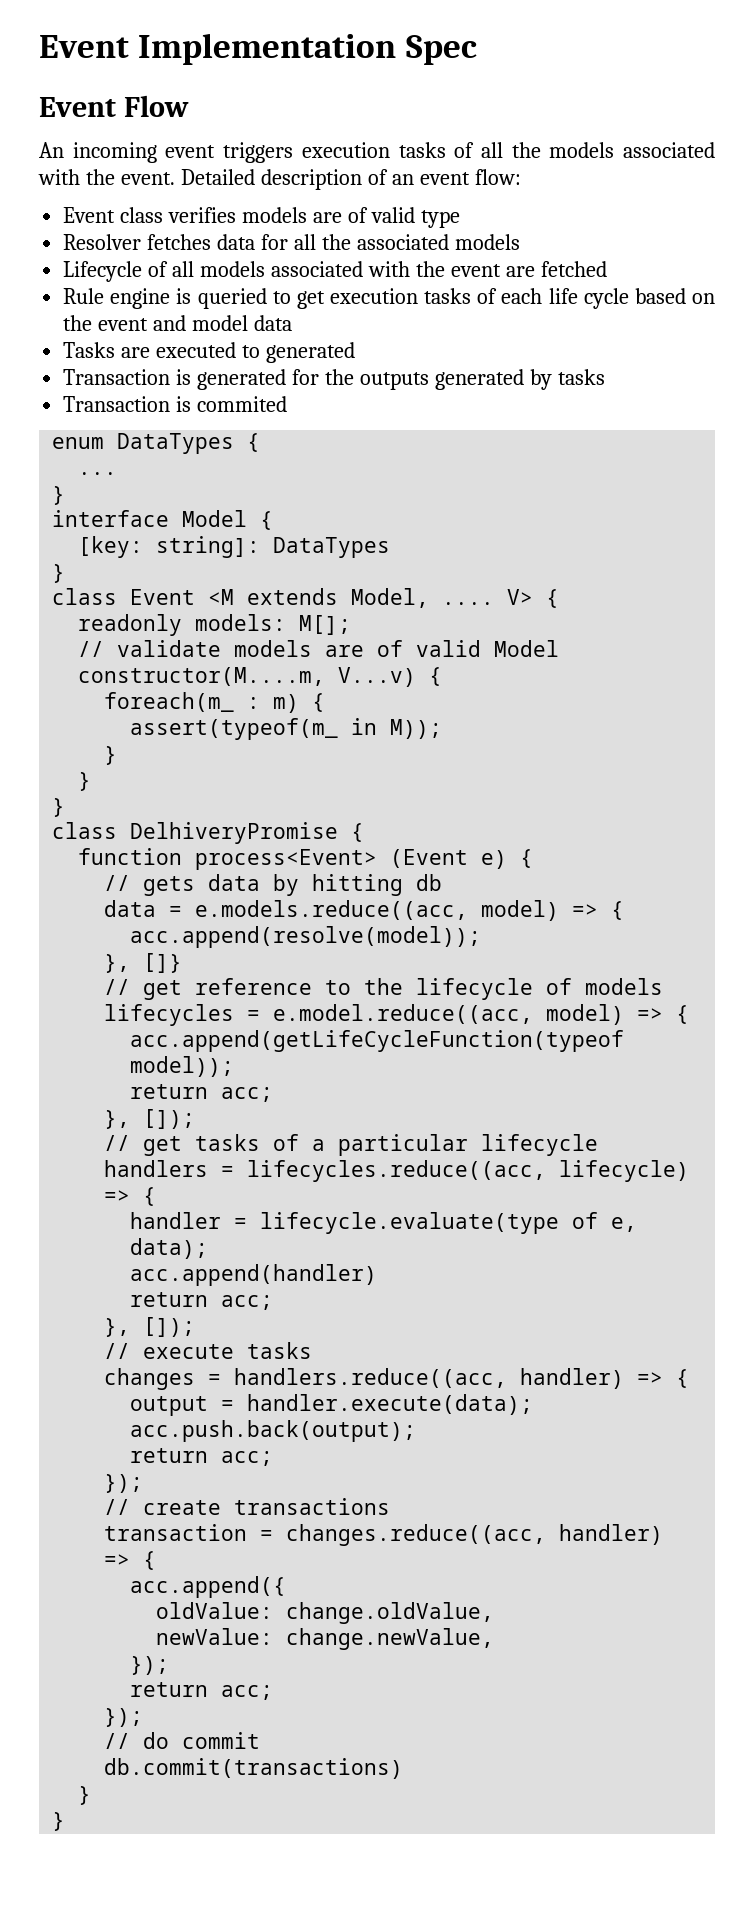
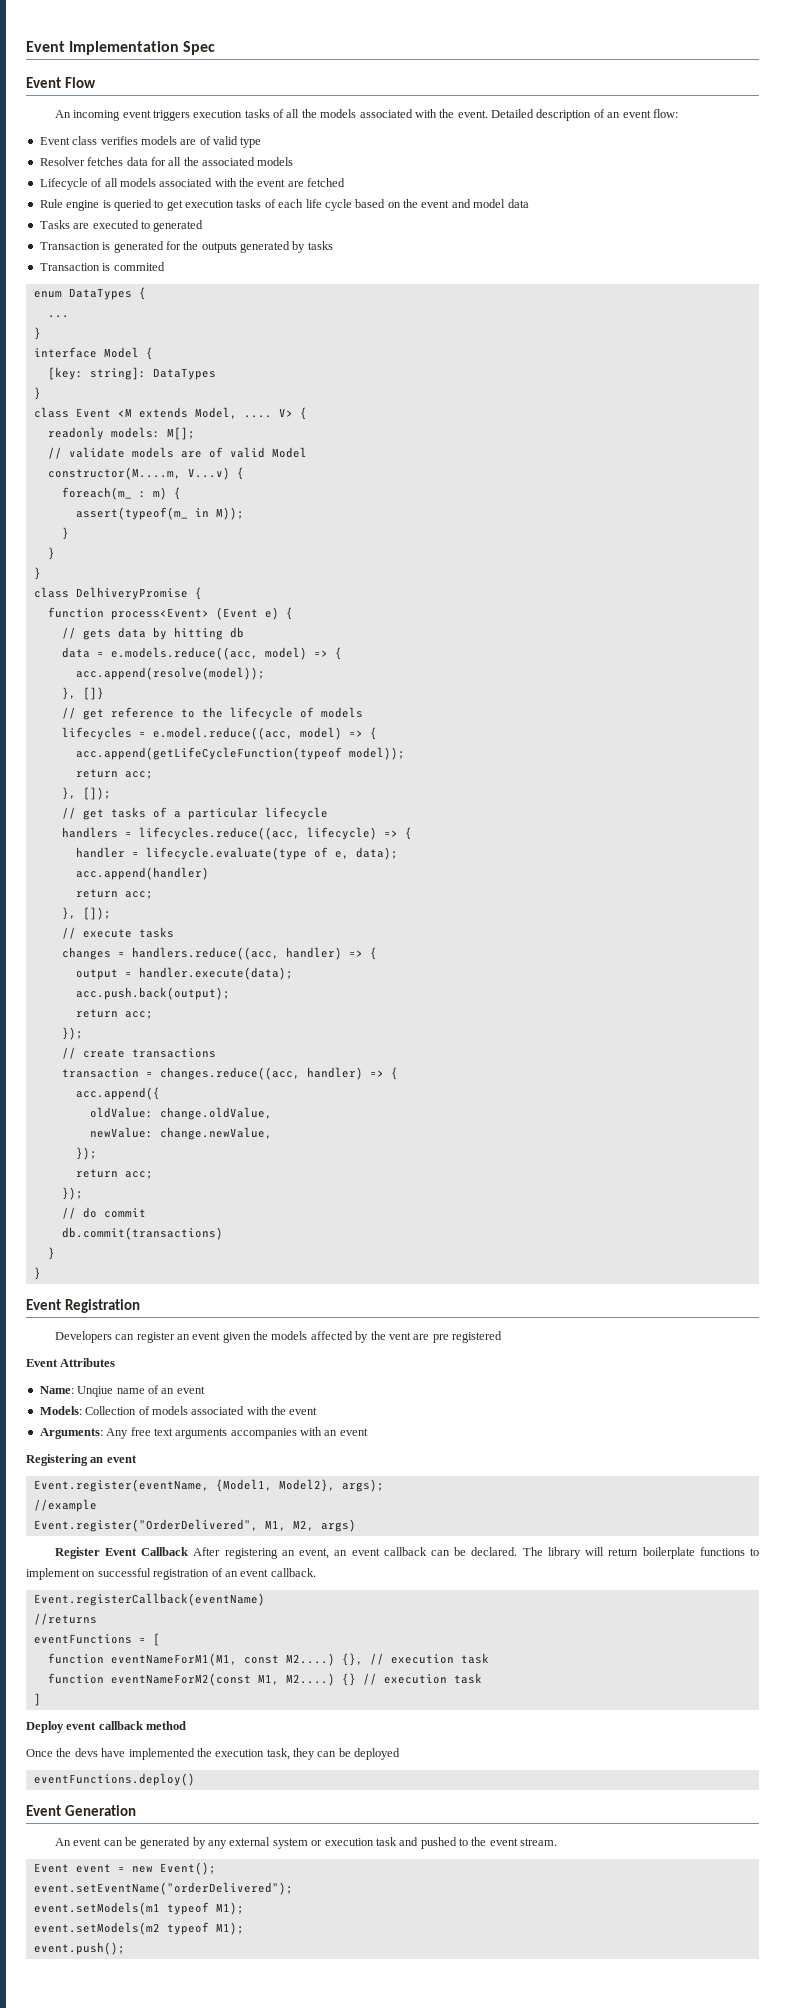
(66, 1821) none -> [26,1299,140,1313] [54,1331,503,1343] [26,1358,116,1367] [39,1385,205,1397] [39,1406,318,1415] [39,1427,368,1439] [26,1454,137,1466] [33,1479,384,1492] [33,1499,97,1512] [33,1519,356,1532] [54,1547,759,1559] [26,1568,316,1580] [33,1593,265,1606] [33,1613,97,1625] [33,1633,160,1646] [47,1653,489,1666] [47,1673,482,1686] [33,1693,41,1706] [26,1721,187,1733] [26,1748,401,1760] [33,1773,195,1786] [26,1805,136,1816] [54,1837,558,1849] [33,1862,216,1875] [33,1882,293,1895] [33,1902,244,1915] [33,1922,244,1935] [33,1942,125,1955] // Event Registration // Developers can register an event given the models affected by the vent are pre registered // Event Attributes // Name: Unqiue name of an event // Models: Collection of models associated with the event // Arguments: Any free text arguments accompanies with an event // Registering an event // Event.register(eventName, {Model1, Model2}, args); // //example // Event.register("OrderDelivered", M1, M2, args) // Register Event Callback After registering an event, an event callback can be declared. The library will return boilerplate functions to implement on successful registration of an event callback. // Event.registerCallback(eventName) // //returns // eventFunctions = [ // function eventNameForM1(M1, const M2....) {}, // execution task // function eventNameForM2(const M1, M2....) {} // execution task // ] // Deploy event callback method // Once the devs have implemented the execution task, they can be deployed // eventFunctions.deploy() // Event Generation // An event can be generated by any external system or execution task and pushed to the event stream. // Event event = new Event(); // event.setEventName("orderDelivered"); // event.setModels(m1 typeof M1); // event.setModels(m2 typeof M1); // event.push();

